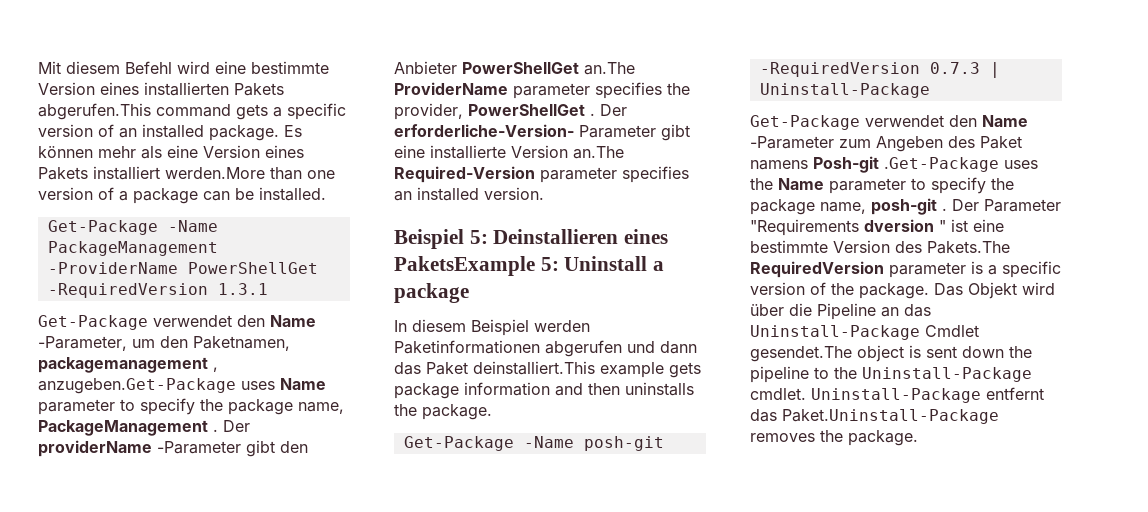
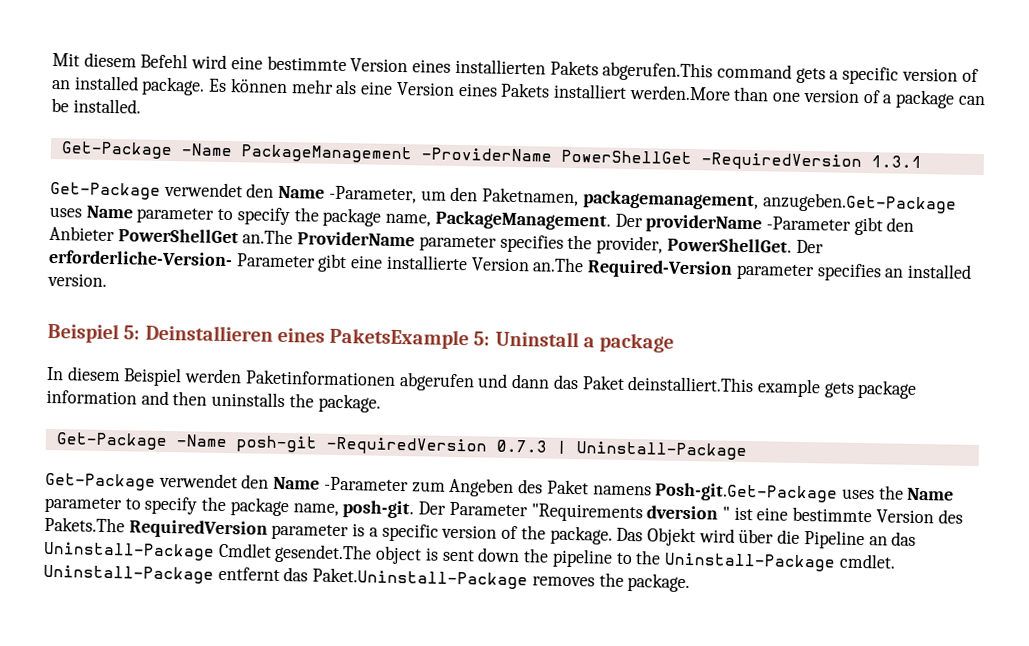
[38,357,218,373] packagemanagement , -> [582,190,759,211] packagemanagement,
[38,420,218,436] PackageManagement . -> [434,210,611,231] PackageManagement.
[468,104,595,116] PowerShellGet . -> [666,237,792,253] PowerShellGet.
[813,156,999,173] Posh-git .Get-Package -> [654,482,839,503] Posh-git.Get-Package
[871,198,947,215] posh-git . -> [342,500,415,519] posh-git.

